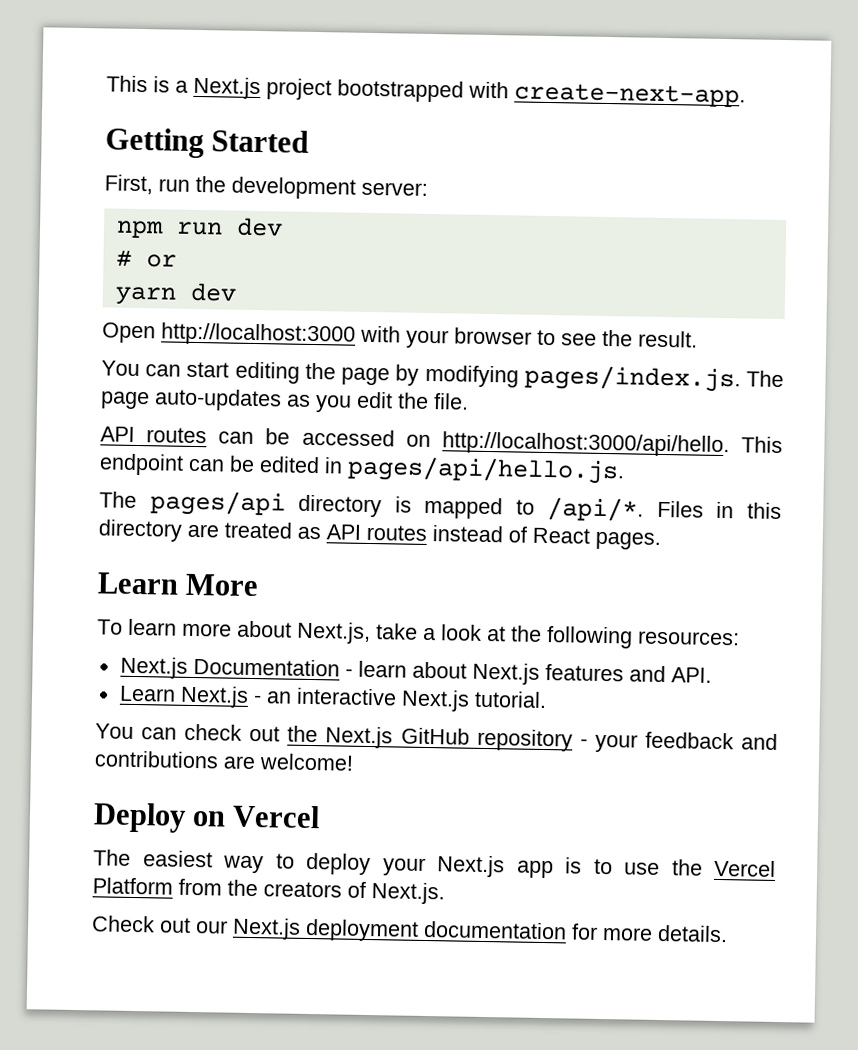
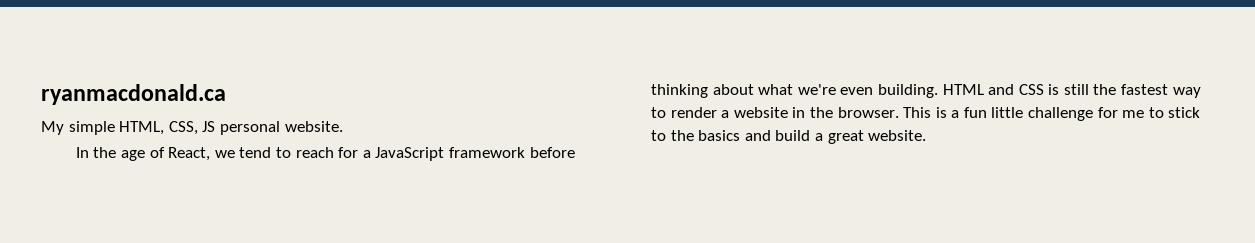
[106,75,746,108] [105,127,310,159] [104,174,428,200] [115,217,283,239] [115,249,177,268] [114,282,237,306] [102,322,698,349] [101,360,784,393] [100,388,469,413] [100,426,783,458] [99,453,625,485] [99,490,782,522] [98,519,661,550] [97,572,260,597] [97,618,740,649] [119,656,712,685] [118,685,547,712] [95,723,778,753] [94,750,354,771] [93,802,321,833] [93,849,776,879] [92,877,445,905] [92,915,728,943] This is a Next.js project bootstrapped with create-next-app. // Getting Started // First, run the development server: // npm run dev // # or // yarn dev // Open http://localhost:3000 with your browser to see the result. // You can start editing the page by modifying pages/index.js. The page auto-updates as you edit the file. // API routes can be accessed on http://localhost:3000/api/hello. This endpoint can be edited in pages/api/hello.js. // The pages/api directory is mapped to /api/*. Files in this directory are treated as API routes instead of React pages. // Learn More // To learn more about Next.js, take a look at the following resources: // Next.js Documentation - learn about Next.js features and API. // Learn Next.js - an interactive Next.js tutorial. // You can check out the Next.js GitHub repository - your feedback and contributions are welcome! // Deploy on Vercel // The easiest way to deploy your Next.js app is to use the Vercel Platform from the creators of Next.js. // Check out our Next.js deployment documentation for more details. -> [41,84,226,105] [41,121,343,135] [75,147,575,161] [651,84,1201,98] [651,107,1201,121] [651,130,927,144] ryanmacdonald.ca // My simple HTML, CSS, JS personal website. // In the age of React, we tend to reach for a JavaScript framework before thinking about what we're even building. HTML and CSS is still the fastest way to render a website in the browser. This is a fun little challenge for me to stick to the basics and build a great website.

